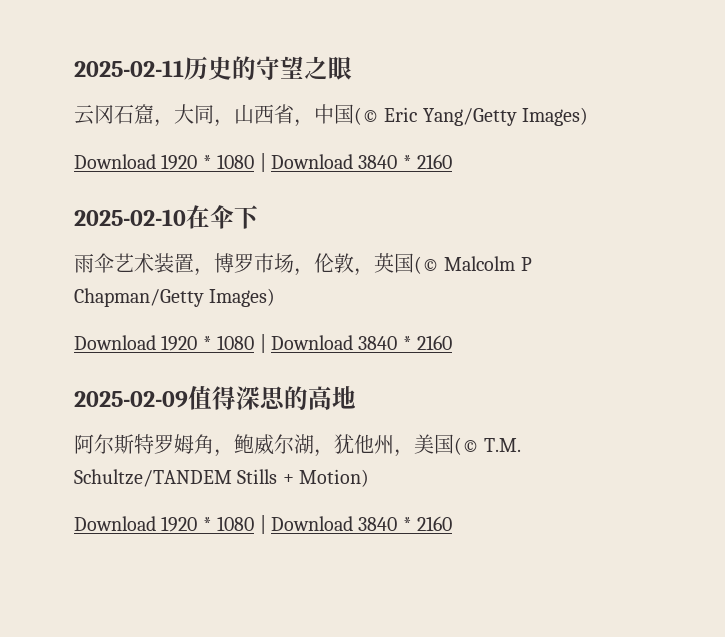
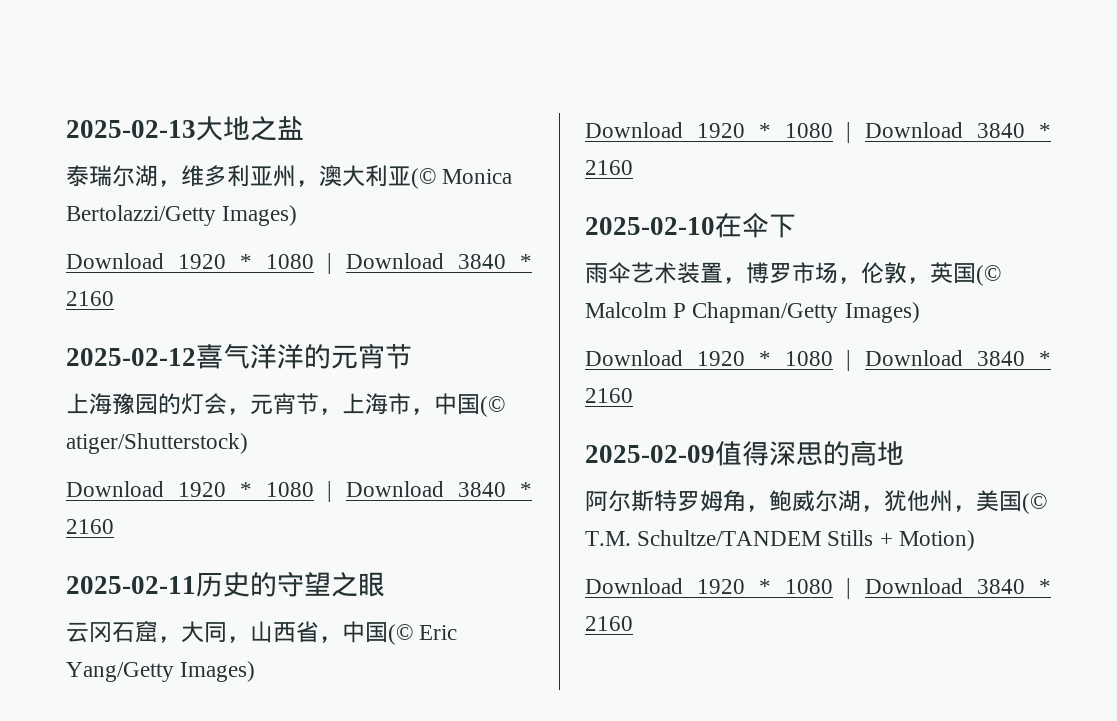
(74, 68) none -> [66,116,304,141] [66,165,513,189] [66,205,298,226] [66,253,532,274] [66,291,114,306] [66,343,412,369] [66,393,505,417] [66,433,248,454] [66,481,532,502] [66,519,114,534] 2025-02-13大地之盐 // 泰瑞尔湖，维多利亚州，澳大利亚(© Monica Bertolazzi/Getty Images) // Download 1920 * 1080 | Download 3840 * 2160 // 2025-02-12喜气洋洋的元宵节 // 上海豫园的灯会，元宵节，上海市，中国(© atiger/Shutterstock) // Download 1920 * 1080 | Download 3840 * 2160 //

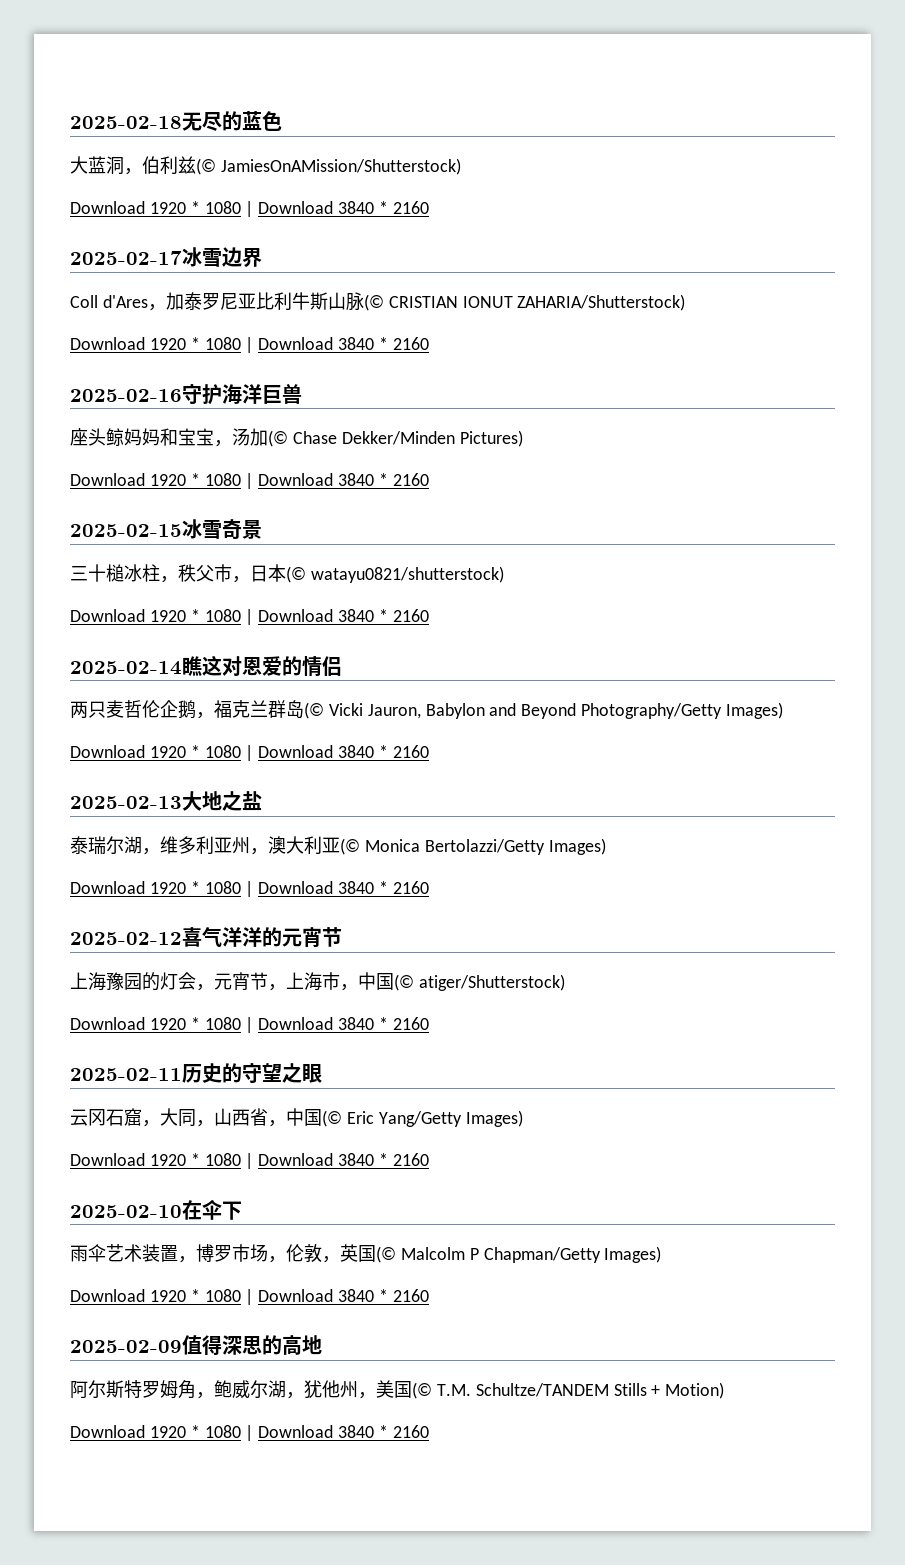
(66, 129) none -> [70,111,282,131] [70,156,461,175] [70,201,429,217] [70,247,262,268] [70,292,686,311] [70,337,429,353] [70,383,302,405] [70,428,523,447] [70,473,429,489] [70,519,262,539] [70,564,504,583] [70,609,429,625] [70,655,342,677] [70,700,784,719] [70,745,429,761] 2025-02-18无尽的蓝色 // 大蓝洞，伯利兹(© JamiesOnAMission/Shutterstock) // Download 1920 * 1080 | Download 3840 * 2160 // 2025-02-17冰雪边界 // Coll d'Ares，加泰罗尼亚比利牛斯山脉(© CRISTIAN IONUT ZAHARIA/Shutterstock) // Download 1920 * 1080 | Download 3840 * 2160 // 2025-02-16守护海洋巨兽 // 座头鲸妈妈和宝宝，汤加(© Chase Dekker/Minden Pictures) // Download 1920 * 1080 | Download 3840 * 2160 // 2025-02-15冰雪奇景 // 三十槌冰柱，秩父市，日本(© watayu0821/shutterstock) // Download 1920 * 1080 | Download 3840 * 2160 // 2025-02-14瞧这对恩爱的情侣 // 两只麦哲伦企鹅，福克兰群岛(© Vicki Jauron, Babylon and Beyond Photography/Getty Images) // Download 1920 * 1080 | Download 3840 * 2160 //

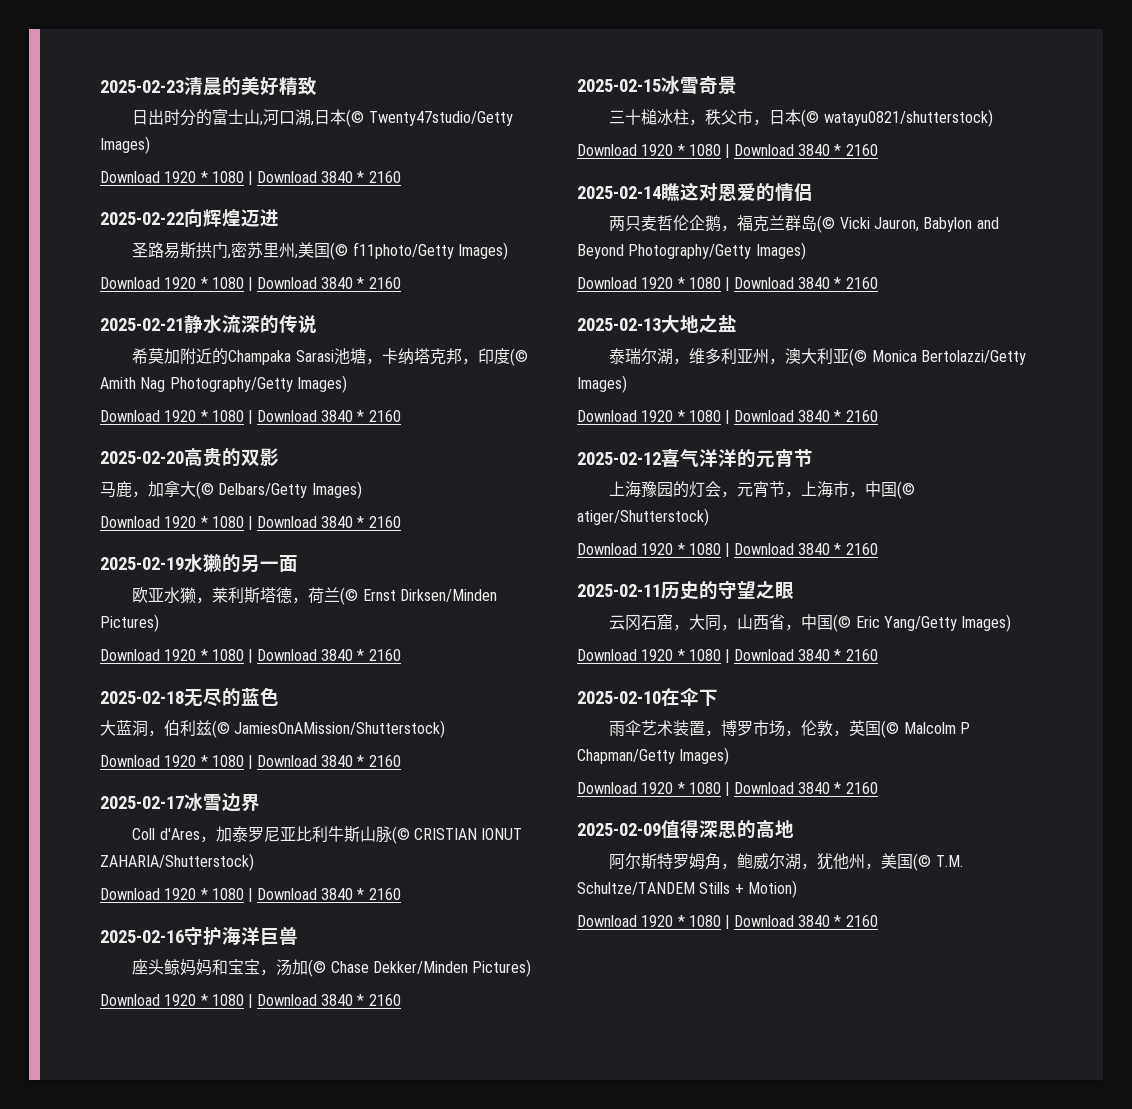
(70, 122) none -> [100,76,317,96] [132,109,513,127] [100,136,150,154] [100,171,401,185] [100,209,279,227] [132,242,508,260] [100,277,401,291] [100,315,317,334] [132,348,528,366] [100,375,347,393] [100,410,401,424] [100,448,279,467] [100,481,362,499] [100,516,401,530] [100,554,298,573] [132,587,497,605] [100,614,159,632] [100,649,401,663] 2025-02-23清晨的美好精致 // 日出时分的富士山,河口湖,日本(© Twenty47studio/Getty Images) // Download 1920 * 1080 | Download 3840 * 2160 // 2025-02-22向辉煌迈进 // 圣路易斯拱门,密苏里州,美国(© f11photo/Getty Images) // Download 1920 * 1080 | Download 3840 * 2160 // 2025-02-21静水流深的传说 // 希莫加附近的Champaka Sarasi池塘，卡纳塔克邦，印度(© Amith Nag Photography/Getty Images) // Download 1920 * 1080 | Download 3840 * 2160 // 2025-02-20高贵的双影 // 马鹿，加拿大(© Delbars/Getty Images) // Download 1920 * 1080 | Download 3840 * 2160 // 2025-02-19水獭的另一面 // 欧亚水獭，莱利斯塔德，荷兰(© Ernst Dirksen/Minden Pictures) // Download 1920 * 1080 | Download 3840 * 2160 //

